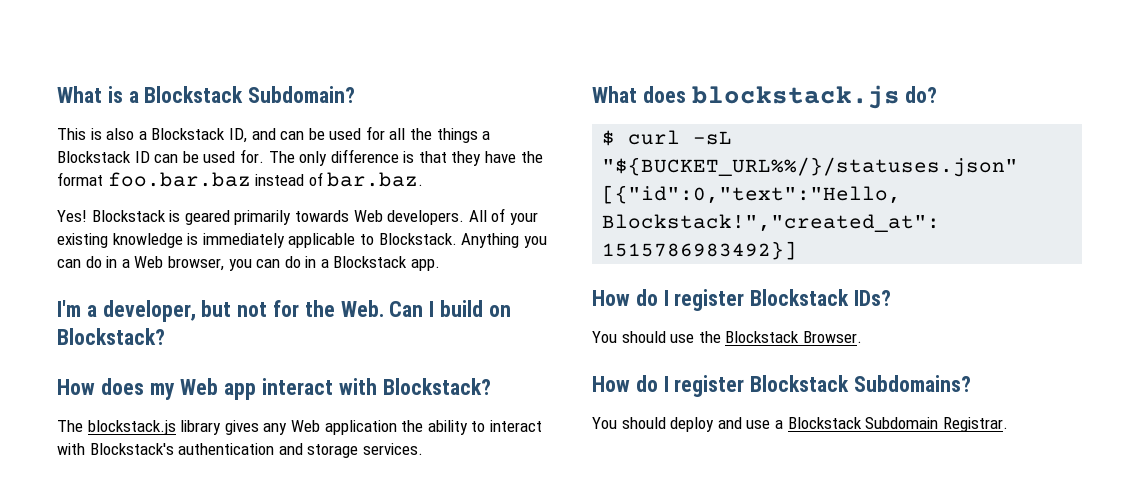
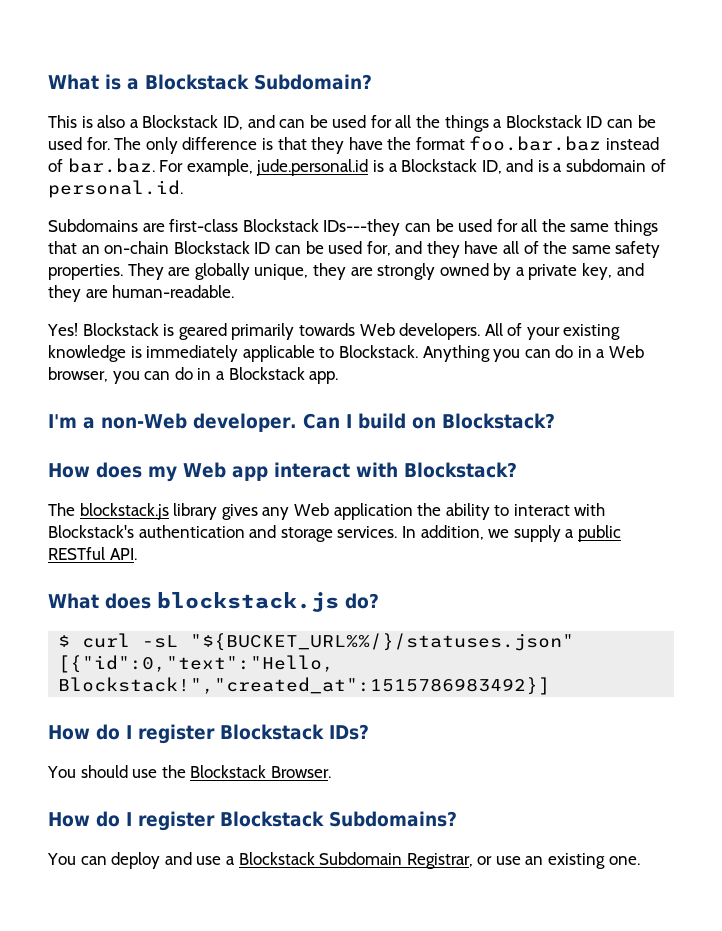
(424, 179) none -> [159,159,666,176] [48,180,183,198] [48,219,659,236] [48,241,661,258] [48,263,644,280] [48,285,235,302] For example, jude.personal.id is a Blockstack ID, and is a subdomain of personal.id. // Subdomains are first-class Blockstack IDs---they can be used for all the same things that an on-chain Blockstack ID can be used for, and they have all of the same safety properties. They are globally unique, they are strongly owned by a private key, and they are human-readable.
[102,300,384,322] developer, but not for the Web. -> [101,413,297,432] non-Web developer.
(423, 449) none -> [401,525,621,542] [48,547,137,560] In addition, we supply a public RESTful API.
[621,417,666,429] should -> [80,856,107,865] can
[942,417,1008,432] Registrar. -> [406,853,640,869] Registrar, or use an existing one.

